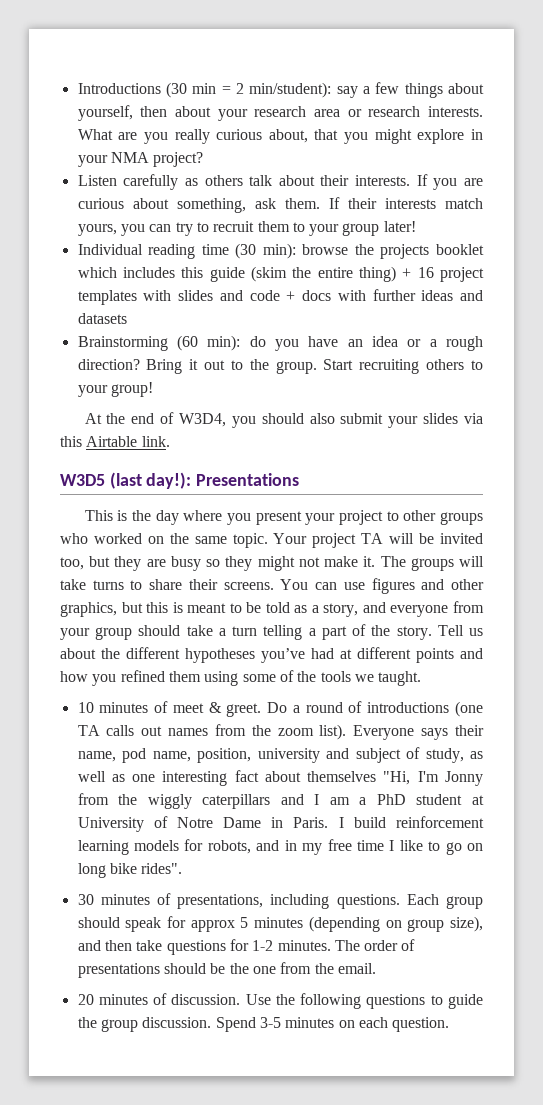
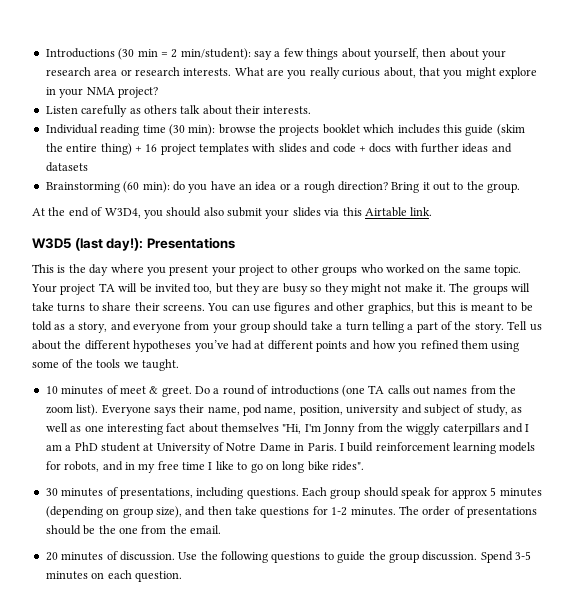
[416,174,483,190] [77,197,484,213] [77,221,416,236] If you are curious about something, ask them. If their interests match yours, you can try to recruit them to your group later! -> (312, 110) none
[323,359,483,374] [77,382,153,397] Start recruiting others to your group! -> (521, 188) none

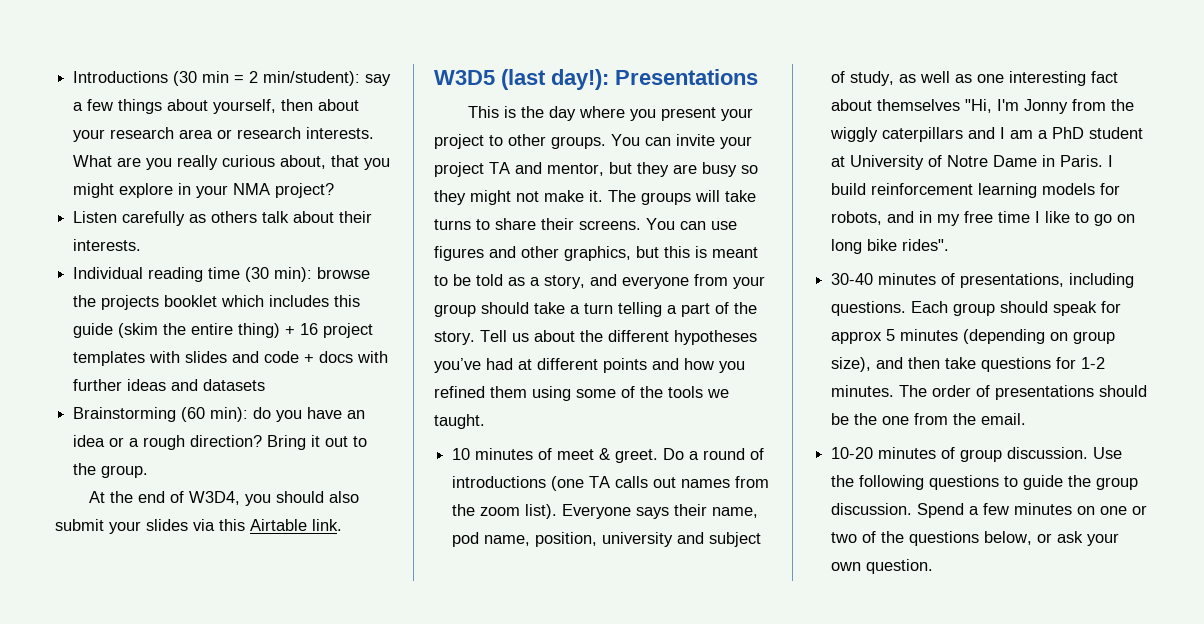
[322,264,522,276] [31,283,213,295] groups who worked on the same topic. Your project TA will be invited too, -> [551,134,752,149] [434,162,604,177] groups. You can invite your project TA and mentor,
[45,488,58,496] 30 -> [831,273,874,285] 30-40
[45,551,118,561] 20 minutes of -> [831,447,1003,462] 10-20 minutes of group
[515,551,531,560] [45,570,132,580] 3-5 minutes on each -> [969,503,1148,515] [831,531,1120,546] [831,562,862,571] a few minutes on one or two of the questions below, or ask your own

